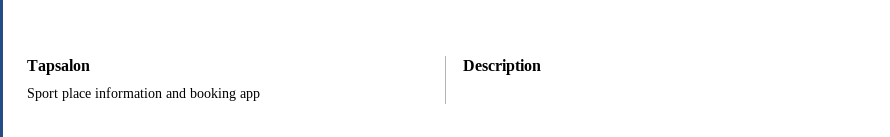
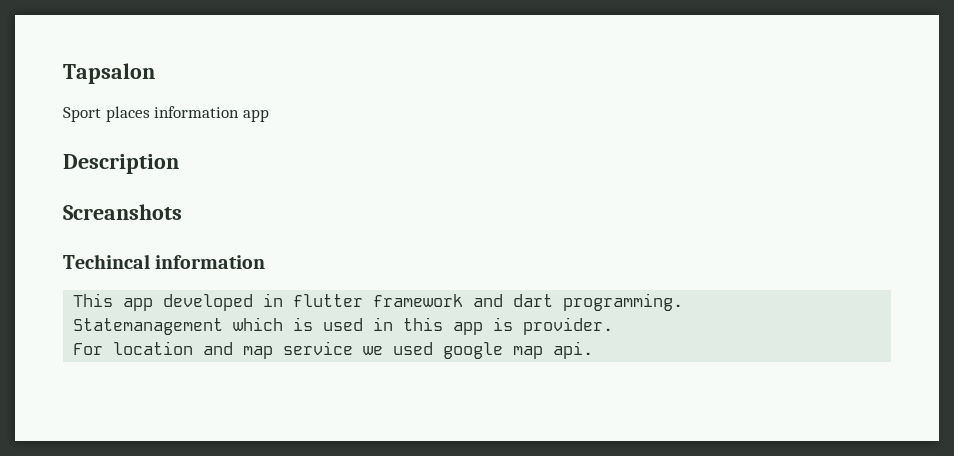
[62,87,260,101] [463,59,541,75] place information and booking app // Description -> [105,106,269,122] [63,154,179,174] [63,204,182,220] [63,254,266,269] [73,293,684,311] [73,317,614,335] [73,341,594,359] places information app // Description // Screanshots // Techincal information // This app developed in flutter framework and dart programming. // Statemanagement which is used in this app is provider. // For location and map service we used google map api.

